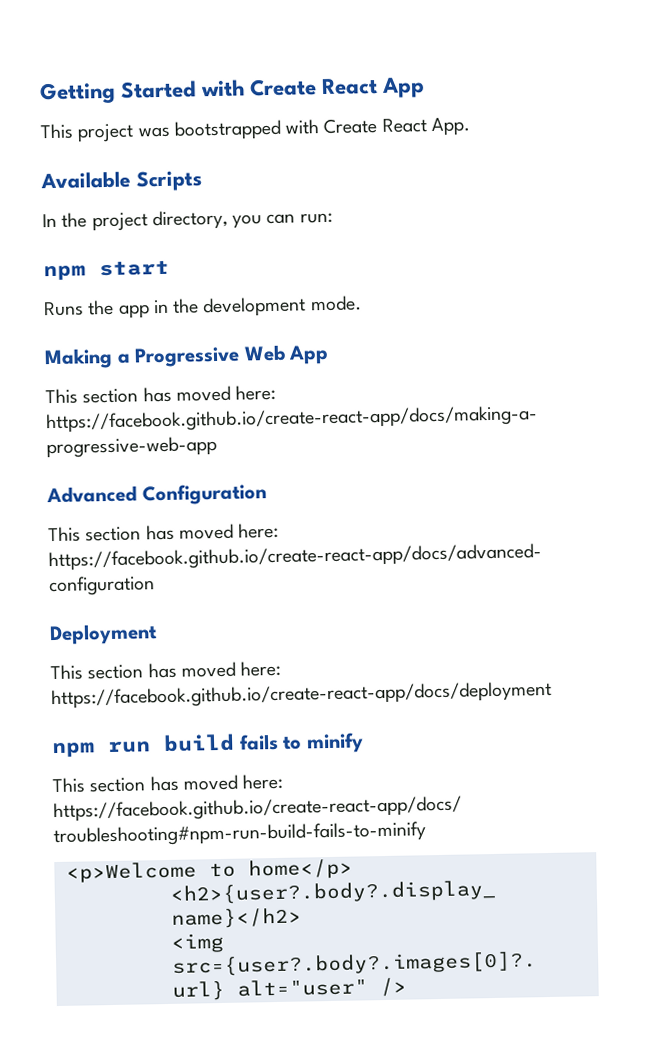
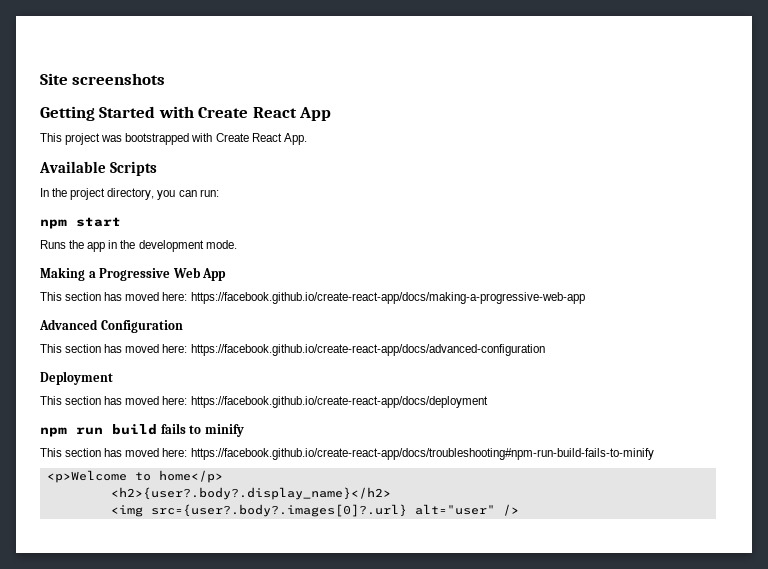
(39, 93) none -> [40,73,166,85] Site screenshots //

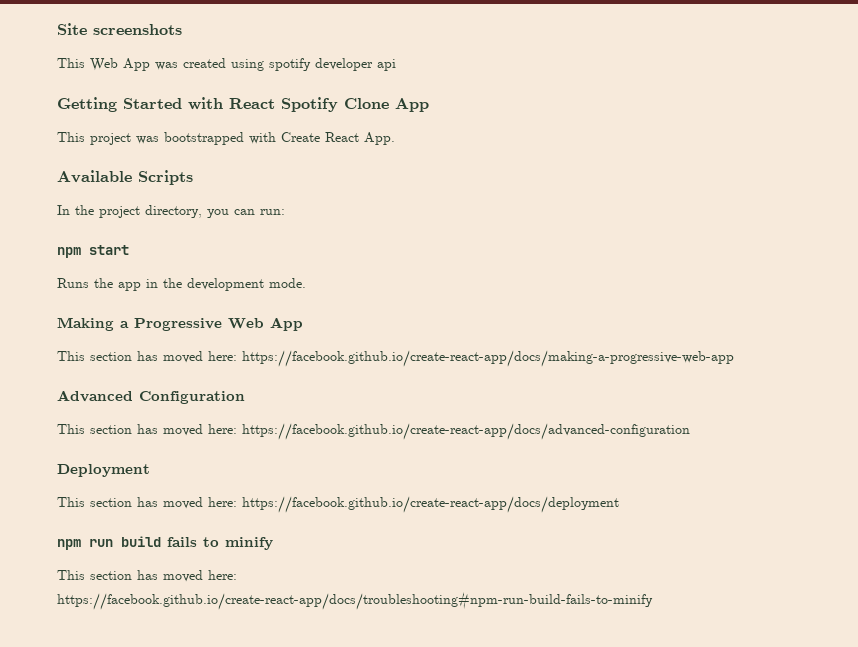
(166, 79) none -> [57,58,396,71] // This Web App was created using spotify developer api
[198,107,297,118] Create React -> [229,97,389,112] React Spotify Clone
[46,470,223,483] [110,487,391,500] [110,504,519,517] // <p>Welcome to home</p> // <h2>{user?.body?.display_name}</h2> // <img src={user?.body?.images[0]?.url} alt="user" /> -> (653, 601) none

